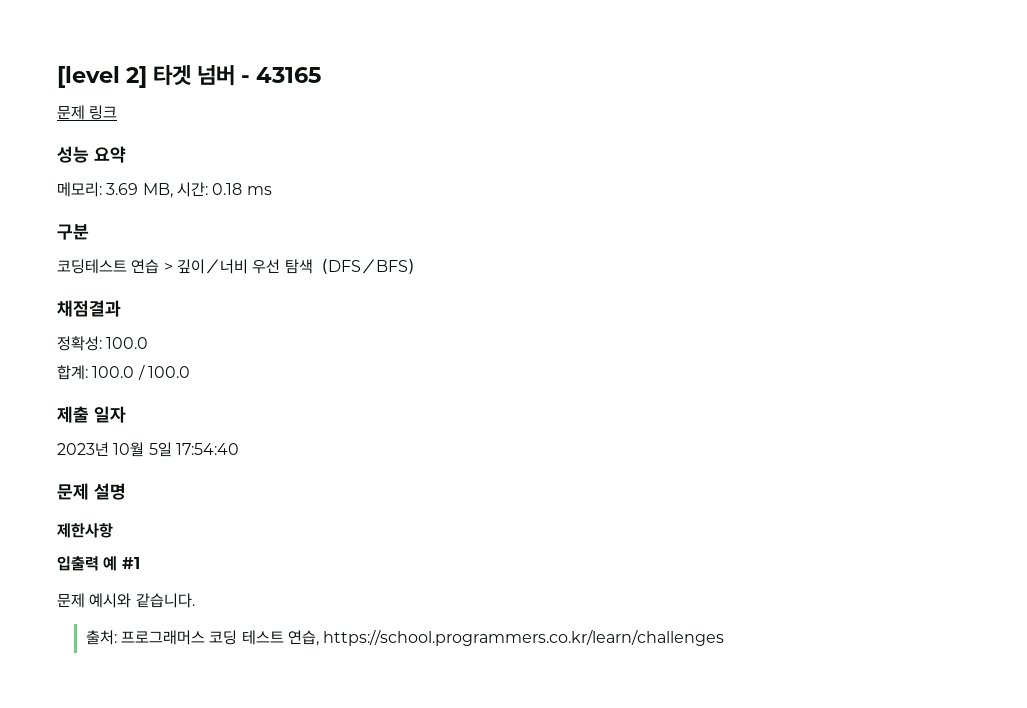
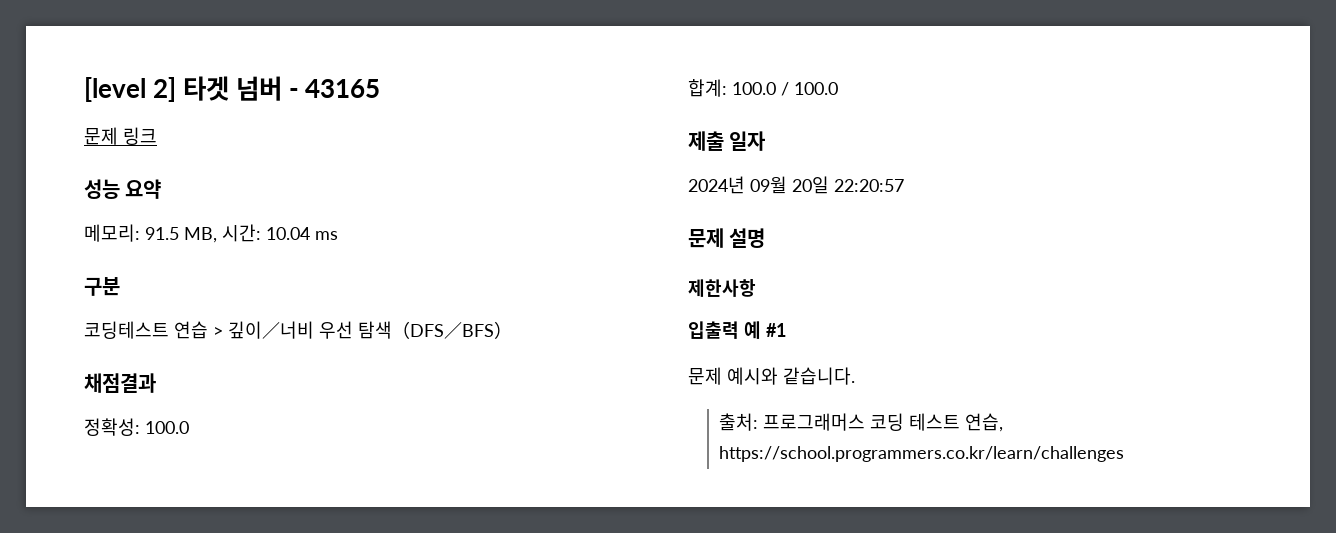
[106,183,139,195] 3.69 -> [145,227,179,240] 91.5
[212,183,243,195] 0.18 -> [266,227,310,240] 10.04
[57,442,239,457] 2023년 10월 5일 17:54:40 -> [688,176,904,194] 2024년 09월 20일 22:20:57

